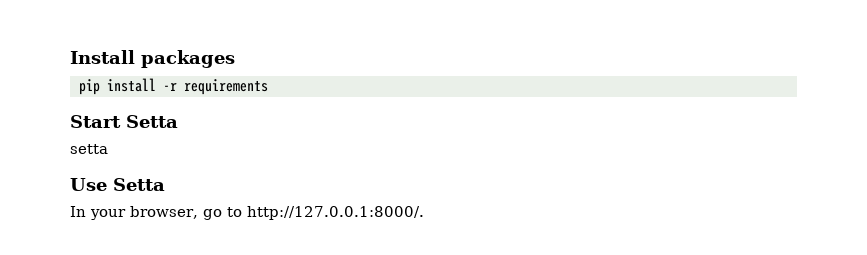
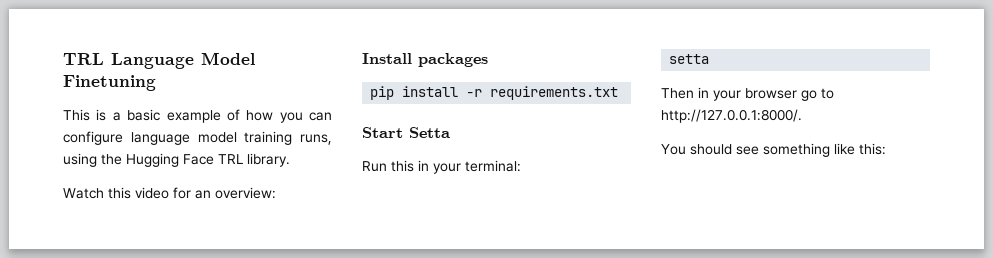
(70, 57) none -> [63,52,255,69] [63,75,156,91] [63,109,332,123] [63,131,332,145] [63,153,290,167] [63,187,276,199] TRL Language Model Finetuning // This is a basic example of how you can configure language model training runs, using the Hugging Face TRL library. // Watch this video for an overview: //
[184,79,268,95] requirements -> [490,86,619,100] requirements.txt
[70,144,108,154] [70,178,165,191] [70,206,424,220] setta // Use Setta // In your browser, go to http://127.0.0.1:8000/. -> [362,160,521,174] [669,54,710,64] [661,87,834,101] [661,109,802,123] [661,143,886,157] Run this in your terminal: // setta // Then in your browser go to http://127.0.0.1:8000/. // You should see something like this:

